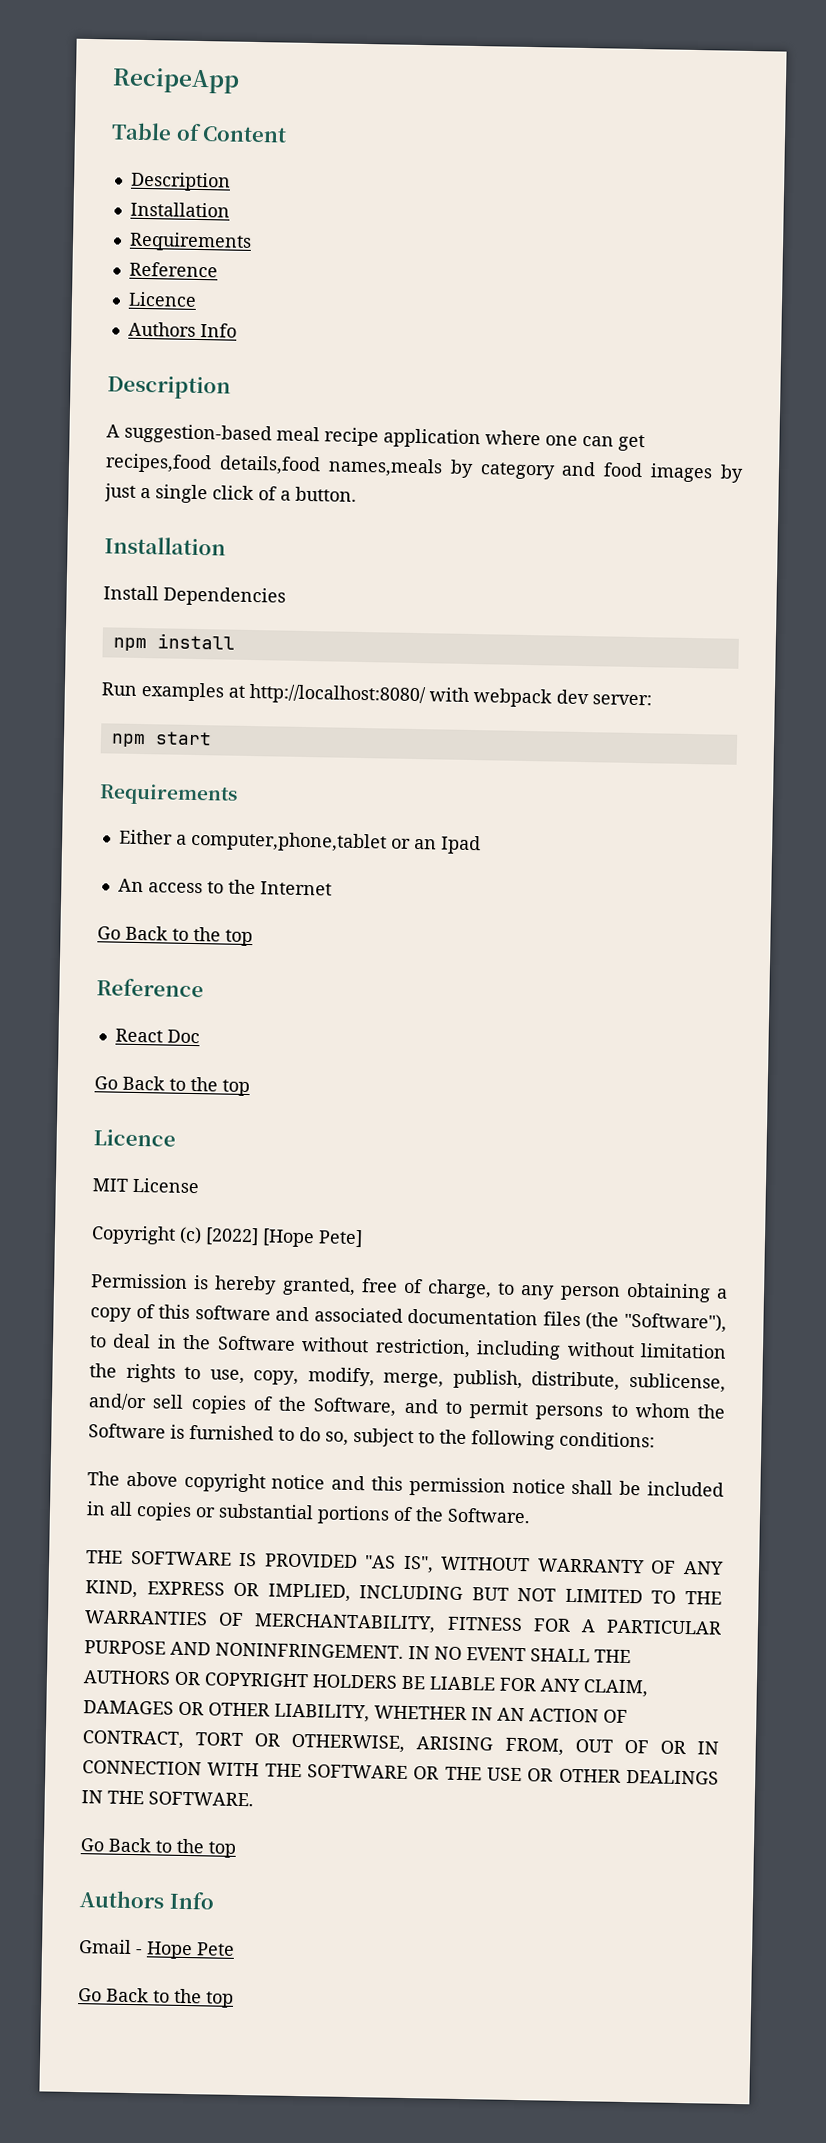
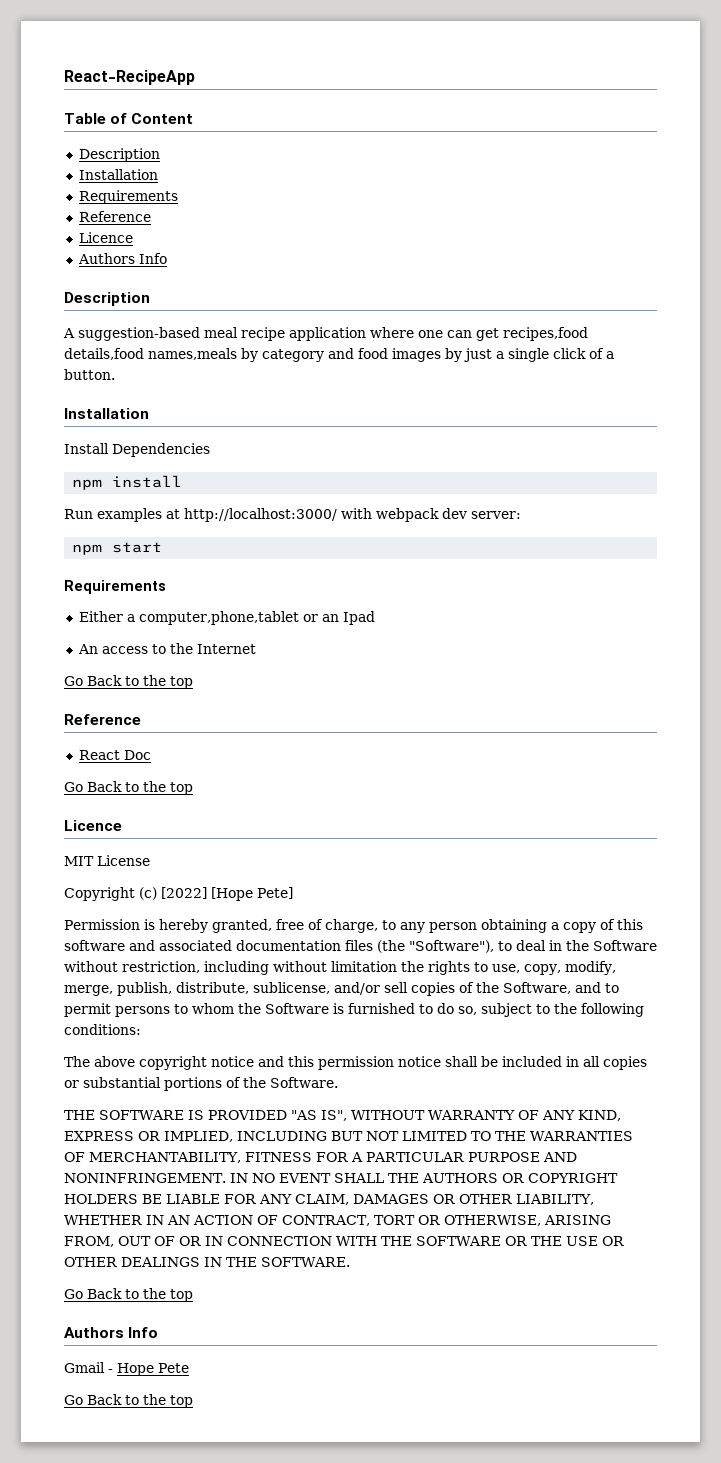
[112,67,240,94] RecipeApp -> [64,70,195,85] React-RecipeApp
[249,683,426,706] http://localhost:8080/ -> [184,508,337,522] http://localhost:3000/

